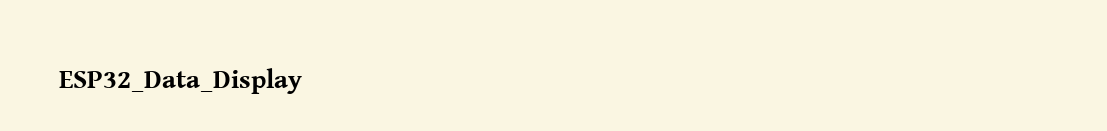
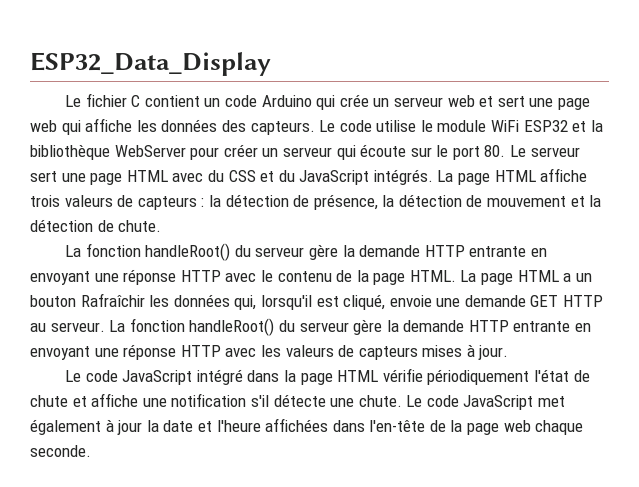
(302, 81) none -> [65,93,590,110] [30,118,603,135] [30,144,580,160] [30,168,588,185] [30,194,602,210] [30,219,162,232] [65,243,547,261] [30,269,592,285] [30,293,604,310] [30,318,592,336] [30,344,509,360] [65,368,590,385] [30,393,566,410] [30,418,584,435] [30,445,91,457] // Le fichier C contient un code Arduino qui crée un serveur web et sert une page web qui affiche les données des capteurs. Le code utilise le module WiFi ESP32 et la bibliothèque WebServer pour créer un serveur qui écoute sur le port 80. Le serveur sert une page HTML avec du CSS et du JavaScript intégrés. La page HTML affiche trois valeurs de capteurs : la détection de présence, la détection de mouvement et la détection de chute. // La fonction handleRoot() du serveur gère la demande HTTP entrante en envoyant une réponse HTTP avec le contenu de la page HTML. La page HTML a un bouton Rafraîchir les données qui, lorsqu'il est cliqué, envoie une demande GET HTTP au serveur. La fonction handleRoot() du serveur gère la demande HTTP entrante en envoyant une réponse HTTP avec les valeurs de capteurs mises à jour. // Le code JavaScript intégré dans la page HTML vérifie périodiquement l'état de chute et affiche une notification s'il détecte une chute. Le code JavaScript met également à jour la date et l'heure affichées dans l'en-tête de la page web chaque seconde.

